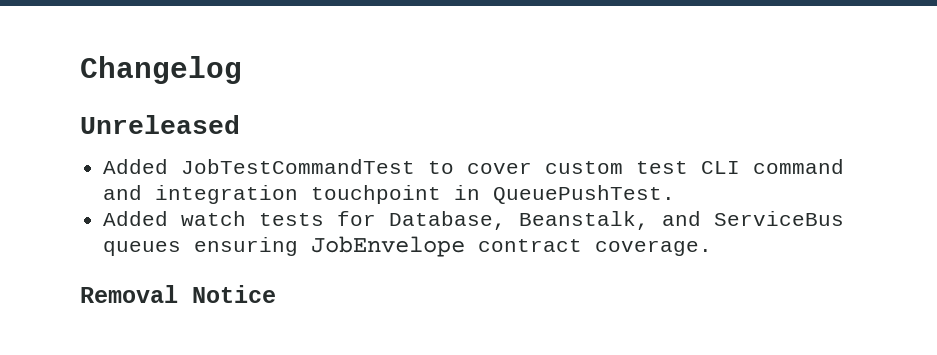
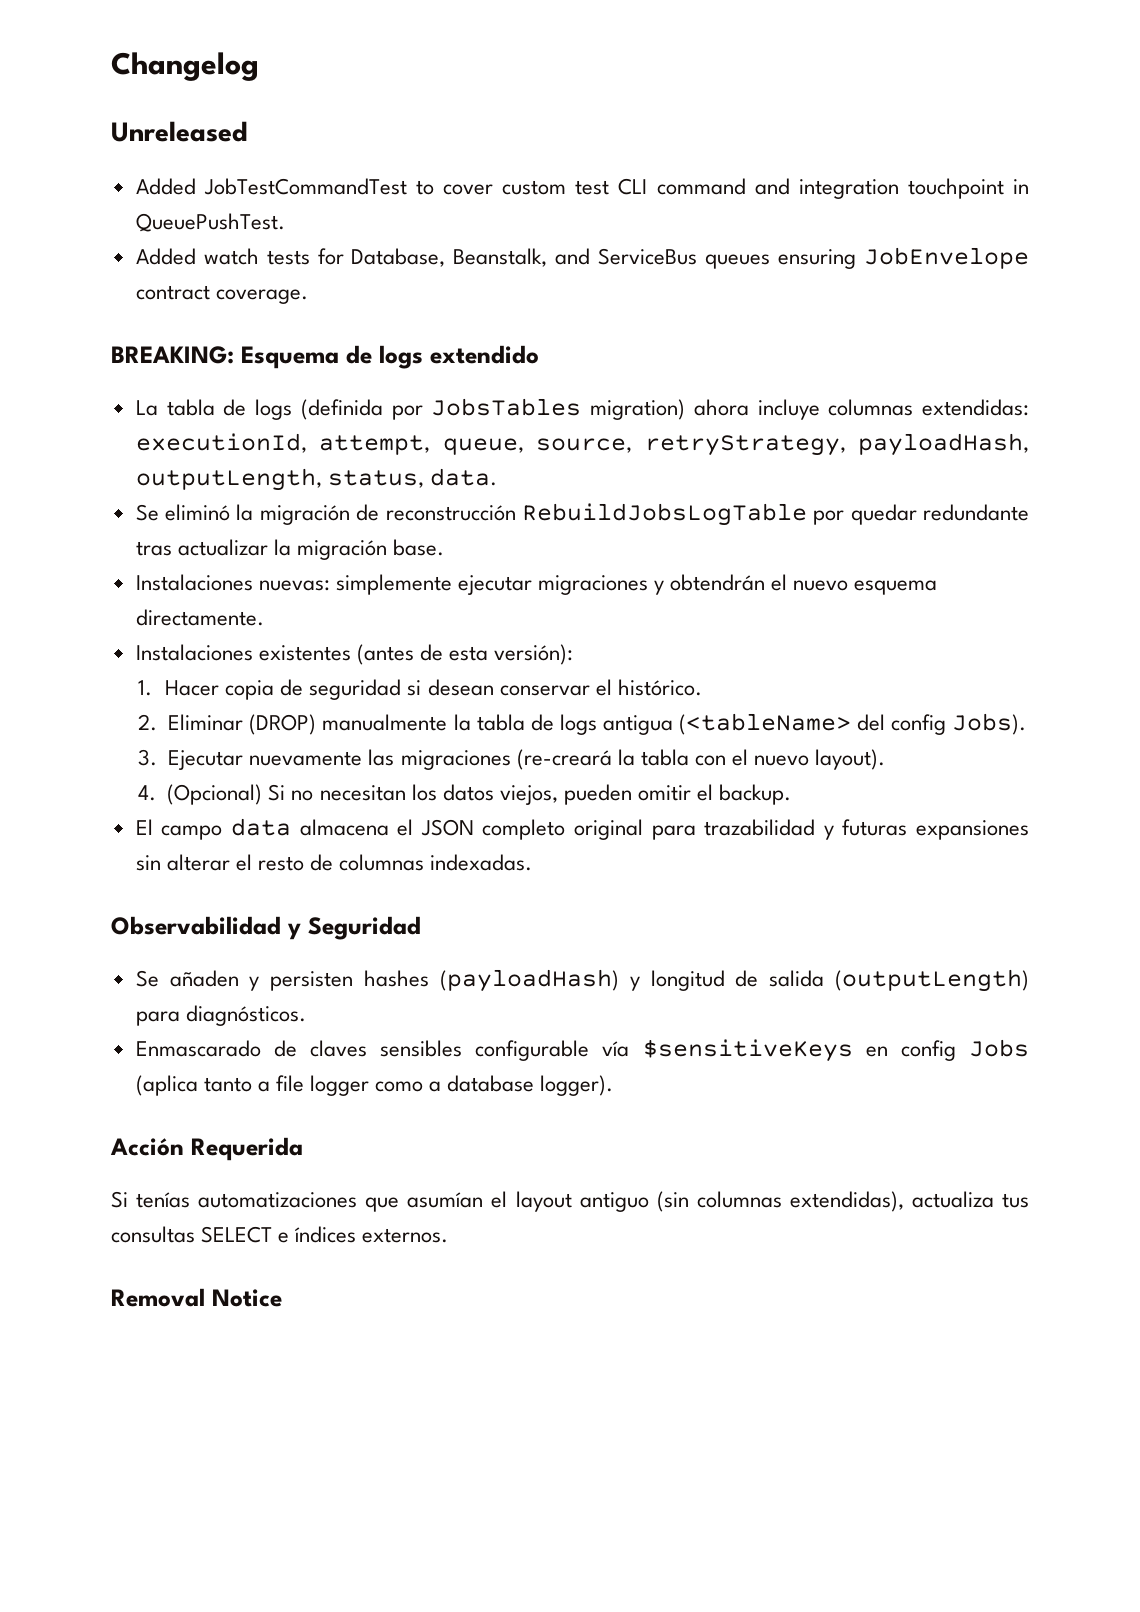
(713, 248) none -> [111,345,539,369] [135,398,1029,420] [135,433,1029,456] [135,468,497,491] [135,503,1029,526] [135,539,445,560] [135,574,938,595] [135,609,264,626] [135,644,574,665] [138,679,702,700] [138,713,1027,735] [138,749,886,770] [138,784,792,805] [135,818,1029,840] [135,854,533,871] [111,916,421,940] [135,969,1029,992] [135,1005,306,1026] [135,1039,1030,1062] [135,1075,614,1096] [110,1137,303,1161] [111,1191,1029,1212] [111,1226,449,1243] // BREAKING: Esquema de logs extendido // La tabla de logs (definida por JobsTables migration) ahora incluye columnas extendidas: executionId, attempt, queue, source, retryStrategy, payloadHash, outputLength, status, data. // Se eliminó la migración de reconstrucción RebuildJobsLogTable por quedar redundante tras actualizar la migración base. // Instalaciones nuevas: simplemente ejecutar migraciones y obtendrán el nuevo esquema directamente. // Instalaciones existentes (antes de esta versión): // 1. Hacer copia de seguridad si desean conservar el histórico. // 2. Eliminar (DROP) manualmente la tabla de logs antigua (<tableName> del config Jobs). // 3. Ejecutar nuevamente las migraciones (re-creará la tabla con el nuevo layout). // 4. (Opcional) Si no necesitan los datos viejos, pueden omitir el backup. // El campo data almacena el JSON completo original para trazabilidad y futuras expansiones sin alterar el resto de columnas indexadas. // Observabilidad y Seguridad // Se añaden y persisten hashes (payloadHash) y longitud de salida (outputLength) para diagnósticos. // Enmascarado de claves sensibles configurable vía $sensitiveKeys en config Jobs (aplica tanto a file logger como a database logger). // Acción Requerida // Si tenías automatizaciones que asumían el layout antiguo (sin columnas extendidas), actualiza tus consultas SELECT e índices externos.

